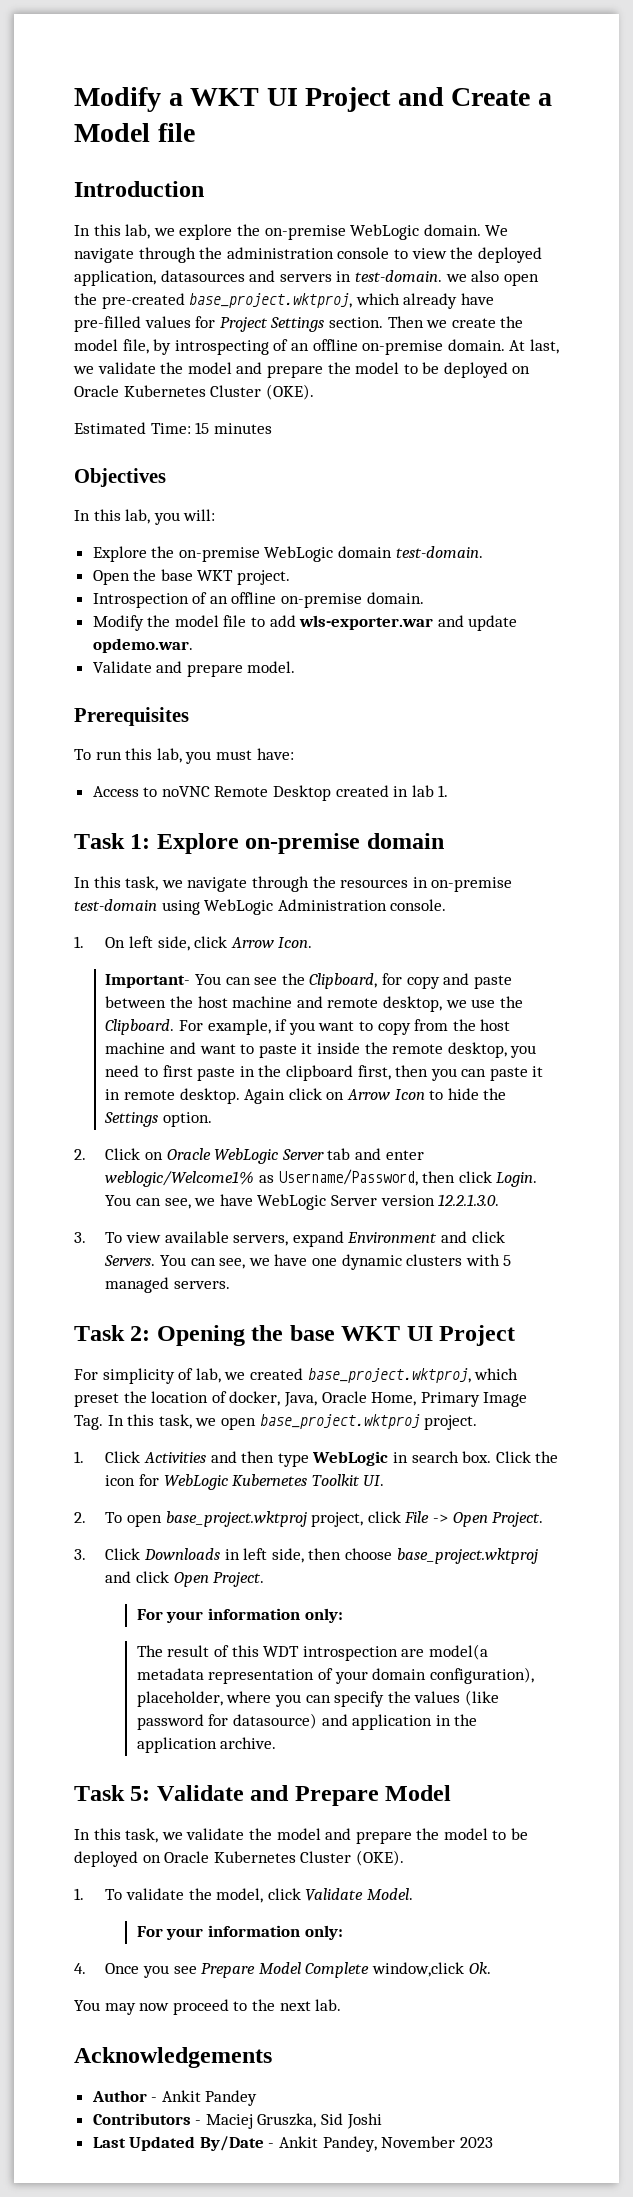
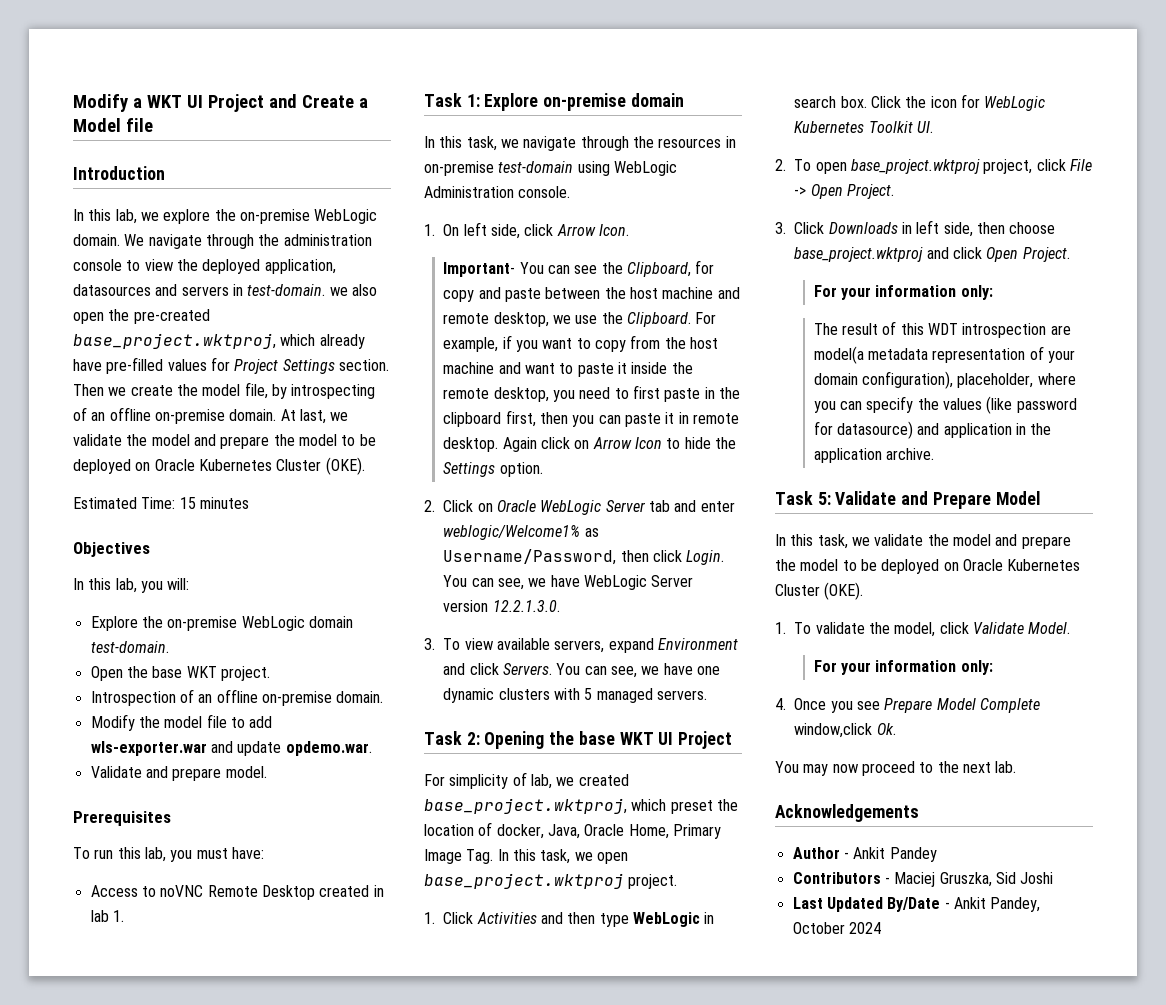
[381,2136,493,2148] November 2023 -> [792,922,881,934] October 2024

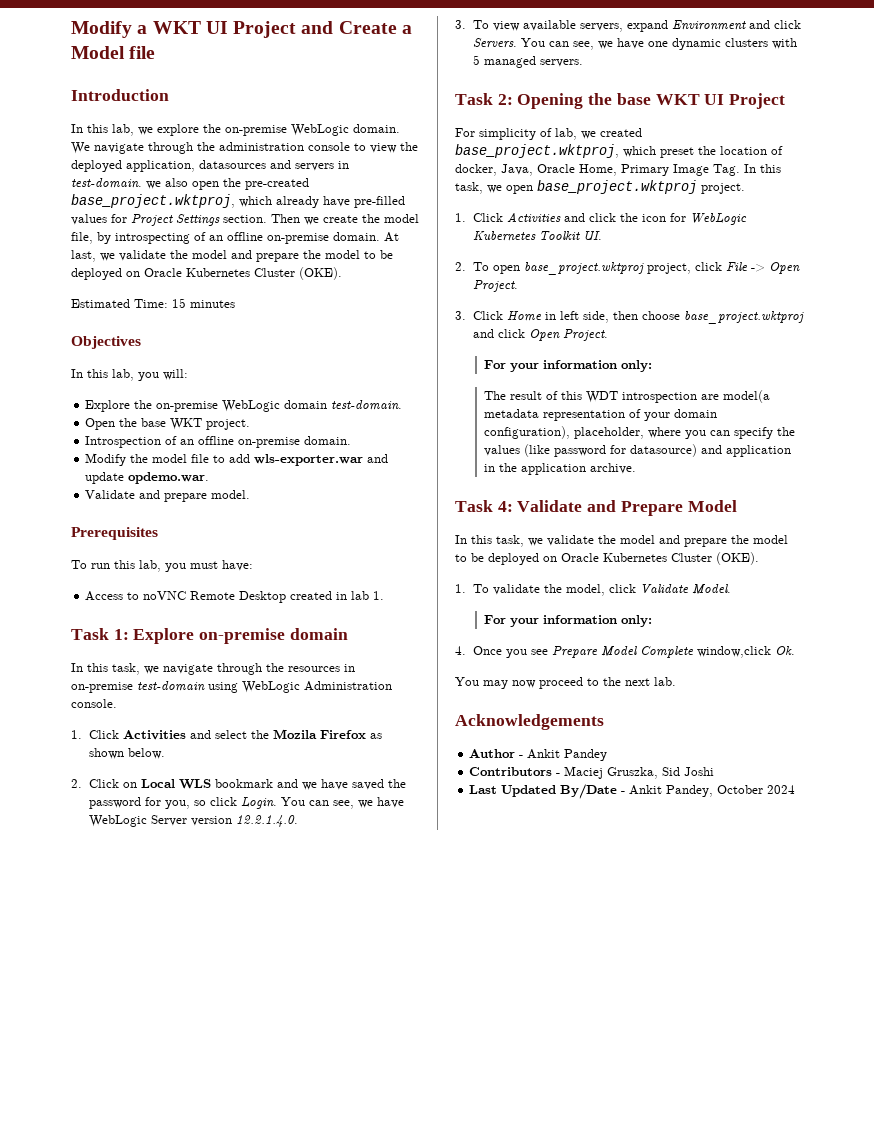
[443,222,629,239] [443,260,715,277] [443,287,740,302] [443,312,717,327] [443,335,718,352] [443,362,693,377] [443,385,740,402] [443,410,739,427] [443,437,736,452] [443,462,543,477] [424,500,735,515] [443,525,599,540] [443,549,649,565] On left side, click Arrow Icon. // Important- You can see the Clipboard, for copy and paste between the host machine and remote desktop, we use the Clipboard. For example, if you want to copy from the host machine and want to paste it inside the remote desktop, you need to first paste in the clipboard first, then you can paste it in remote desktop. Again click on Arrow Icon to hide the Settings option. // 2. Click on Oracle WebLogic Server tab and enter weblogic/Welcome1% as Username/Password, then -> [88,729,382,740] [88,748,165,759] [71,779,406,790] [88,797,206,809] Click Activities and select the Mozila Firefox as shown below. // 2. Click on Local WLS bookmark and we have saved the password for you, so
[492,600,560,612] 12.2.1.3.0. -> [235,815,298,827] 12.2.1.4.0.
[567,912,715,927] [794,96,902,108] then type WebLogic in search box. Click -> [588,213,616,222] click
[828,222,898,234] Downloads -> [506,311,542,321] Home
[817,492,831,505] 5: -> [497,501,513,512] 4:

